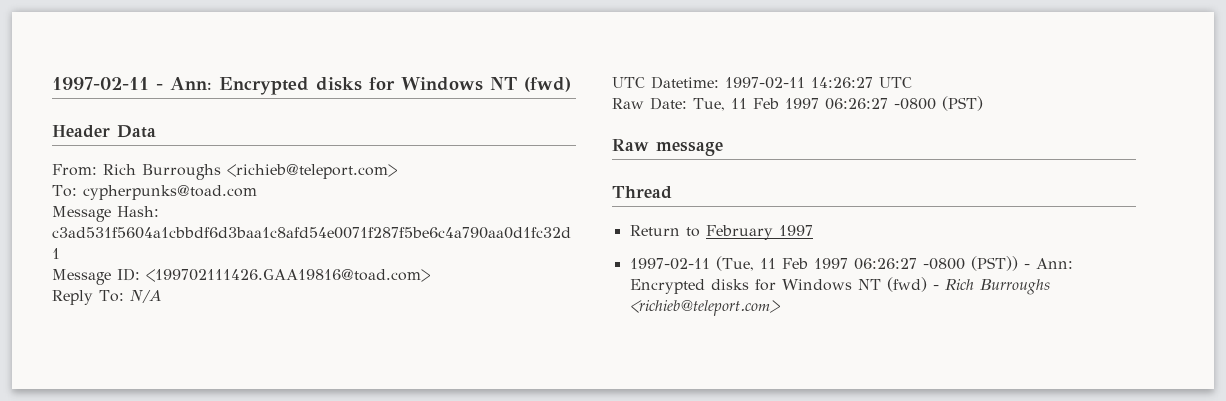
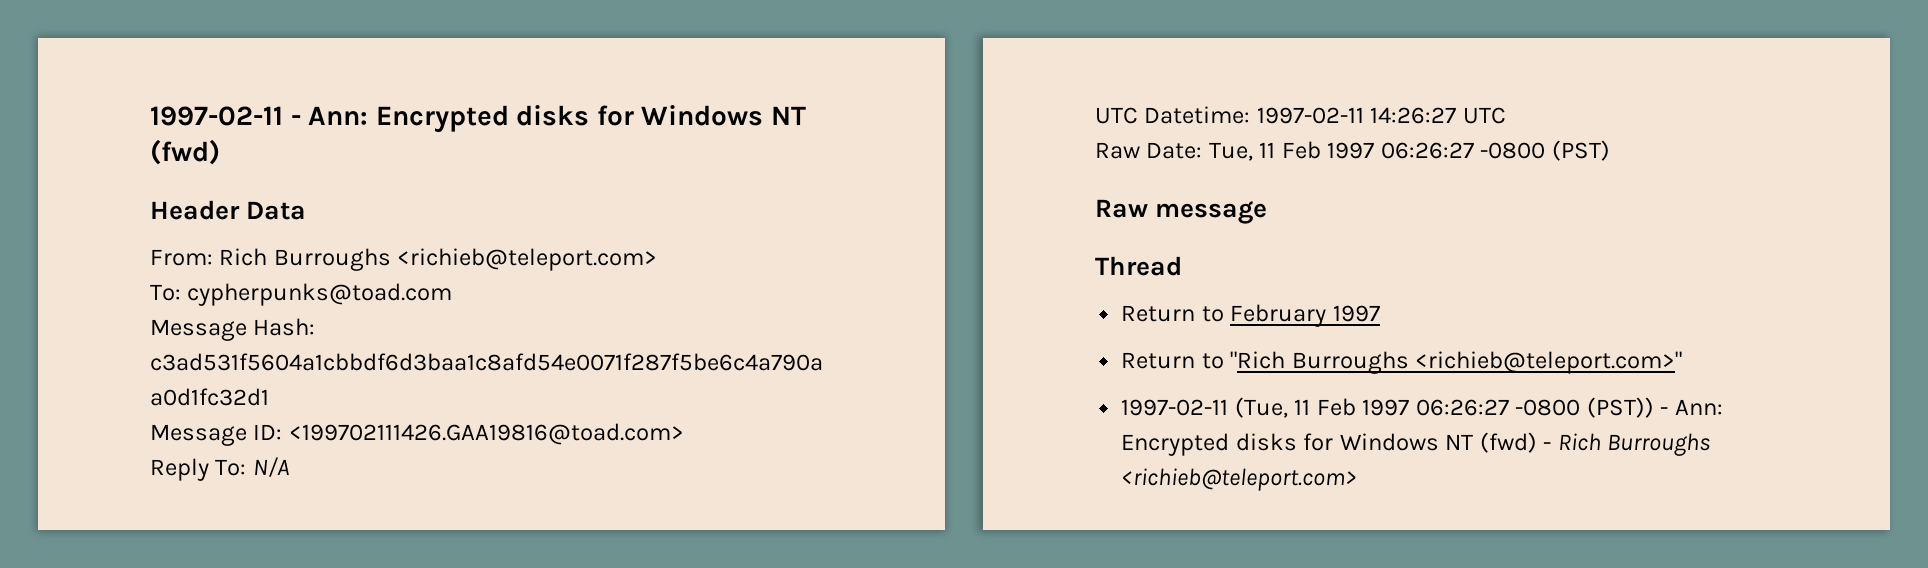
(813, 230) none -> [1121,351,1683,374] // Return to "Rich Burroughs <richieb@teleport.com>"

